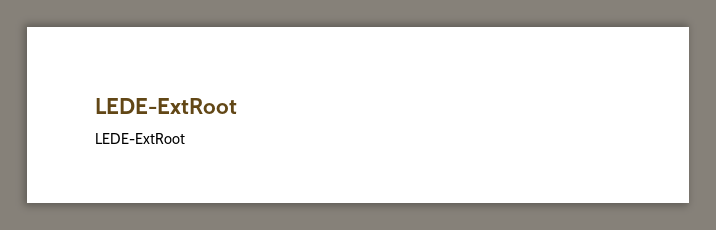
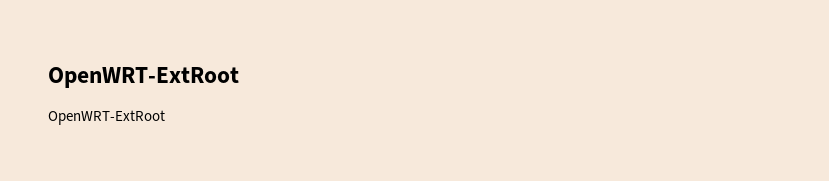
[95,98,237,114] [95,133,185,144] LEDE-ExtRoot // LEDE-ExtRoot -> [48,67,239,88] [48,110,165,125] OpenWRT-ExtRoot // OpenWRT-ExtRoot

